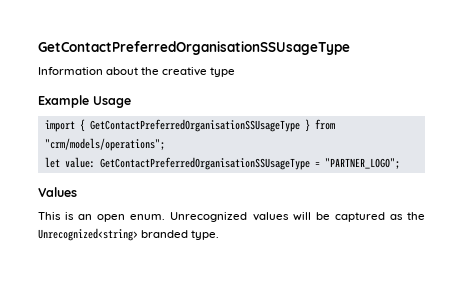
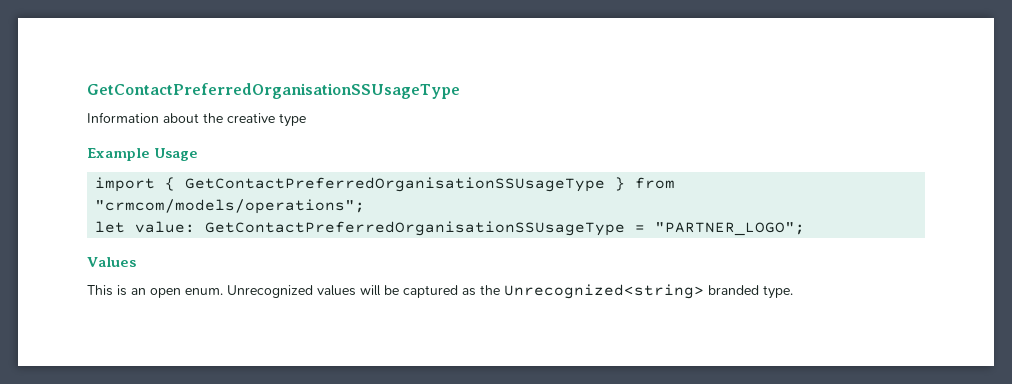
[44,138,165,151] "crm/models/operations"; -> [95,199,366,214] "crmcom/models/operations";

